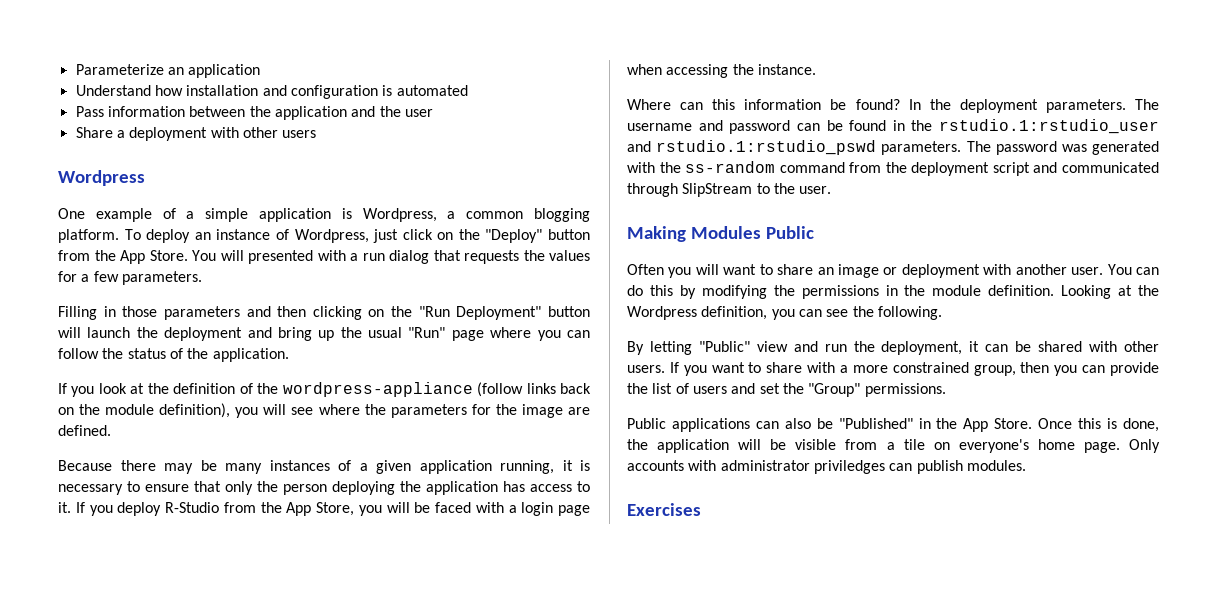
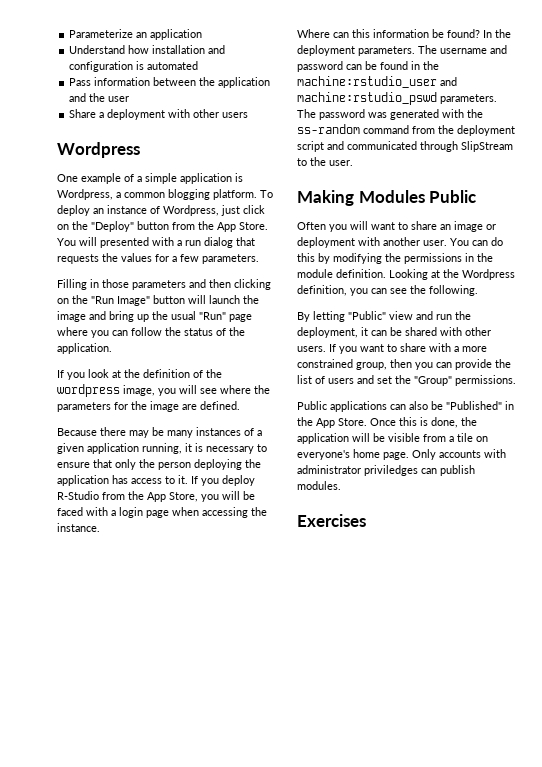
[456,306,542,320] Deployment" -> [117,296,150,306] Image"
[164,327,243,341] deployment -> [57,311,86,322] image
[282,382,591,397] [58,403,231,418] wordpress-appliance (follow links back on the module definition), -> [57,384,155,397] wordpress image,
[939,119,1159,134] [627,140,877,155] rstudio.1:rstudio_user and rstudio.1:rstudio_pswd -> [297,76,457,88] [297,92,437,105] machine:rstudio_user and machine:rstudio_pswd

